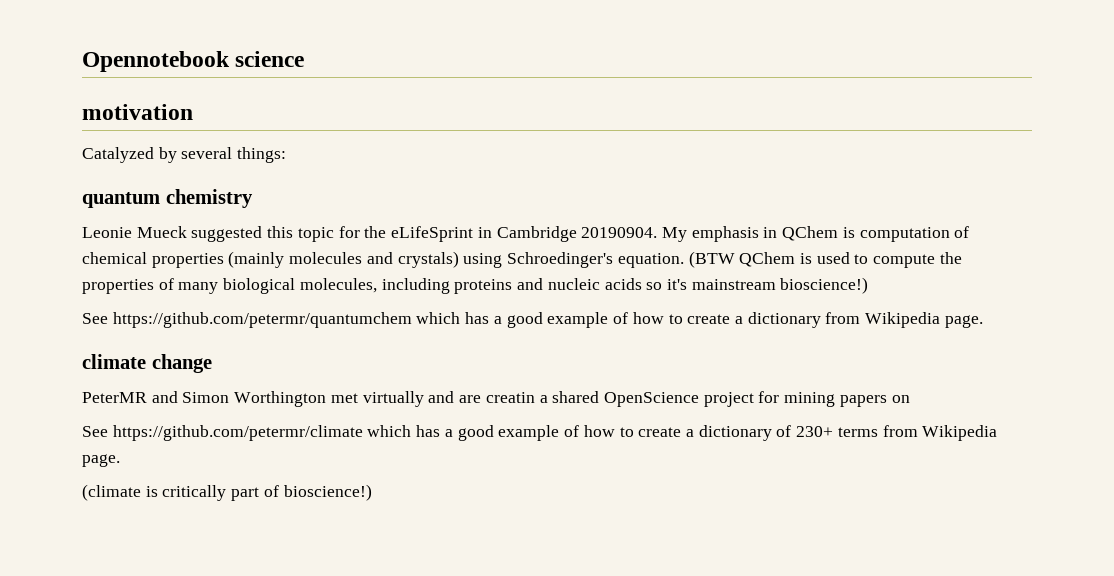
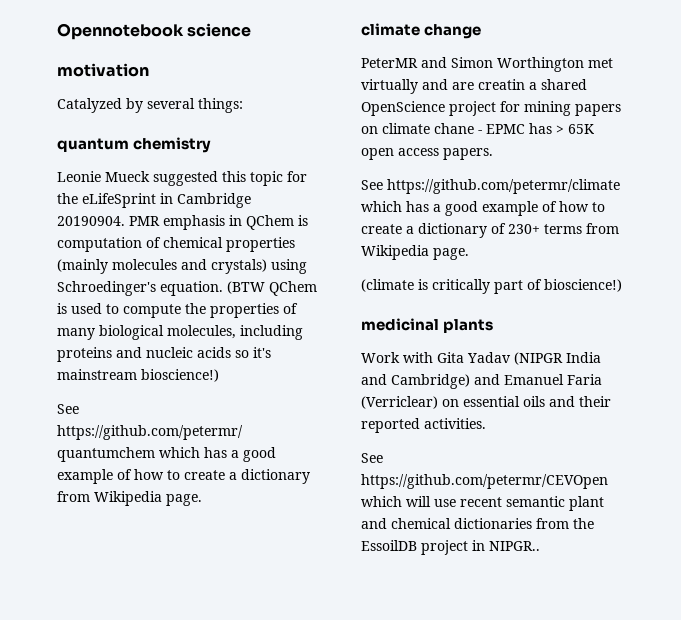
[661,227,687,242] My -> [129,216,160,226] PMR
(910, 399) none -> [382,123,594,134] [361,148,493,160] climate chane - EPMC has > 65K open access papers.
(372, 492) none -> [361,318,494,333] [361,352,601,365] [361,374,602,389] [361,396,611,409] [361,418,486,433] [361,453,383,463] [361,474,608,489] [361,496,604,511] [361,518,594,529] [361,540,540,555] // medicinal plants // Work with Gita Yadav (NIPGR India and Cambridge) and Emanuel Faria (Verriclear) on essential oils and their reported activities. // See https://github.com/petermr/CEVOpen which will use recent semantic plant and chemical dictionaries from the EssoilDB project in NIPGR..

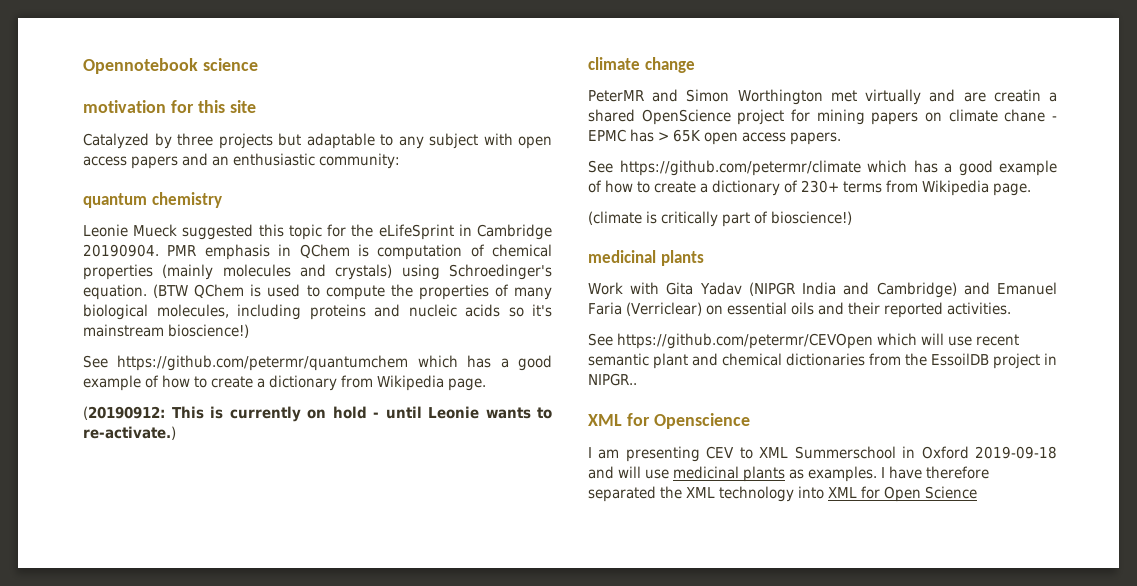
(149, 70) none -> [170,100,256,113] for this site
[147,98,243,113] several things: -> [177,133,552,149] [83,153,400,169] three projects but adaptable to any subject with open access papers and an enthusiastic community:
(202, 500) none -> [83,406,552,422] [83,426,176,440] // (20190912: This is currently on hold - until Leonie wants to re-activate.)
(540, 546) none -> [588,413,750,429] [588,446,1057,462] [588,466,989,482] [588,486,977,502] // XML for Openscience // I am presenting CEV to XML Summerschool in Oxford 2019-09-18 and will use medicinal plants as examples. I have therefore separated the XML technology into XML for Open Science

